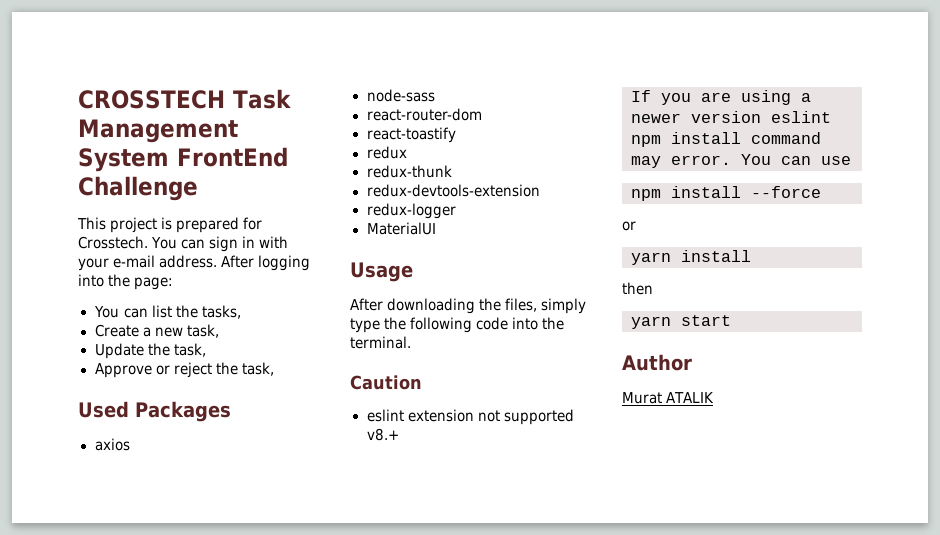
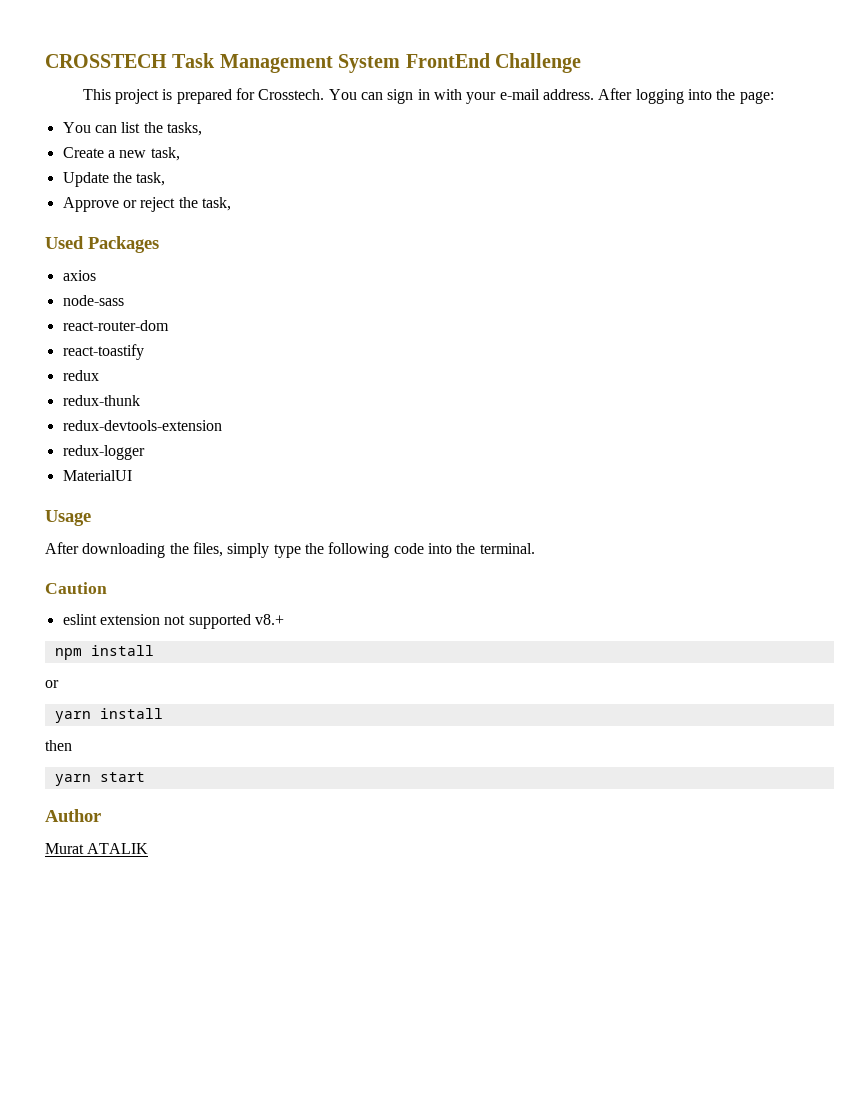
[631,90,811,105] [631,111,831,123] [631,132,821,147] [631,154,851,168] [631,186,821,201] If you are using a newer version eslint npm install command may error. You can use // npm install --force -> [54,645,154,660] npm install

